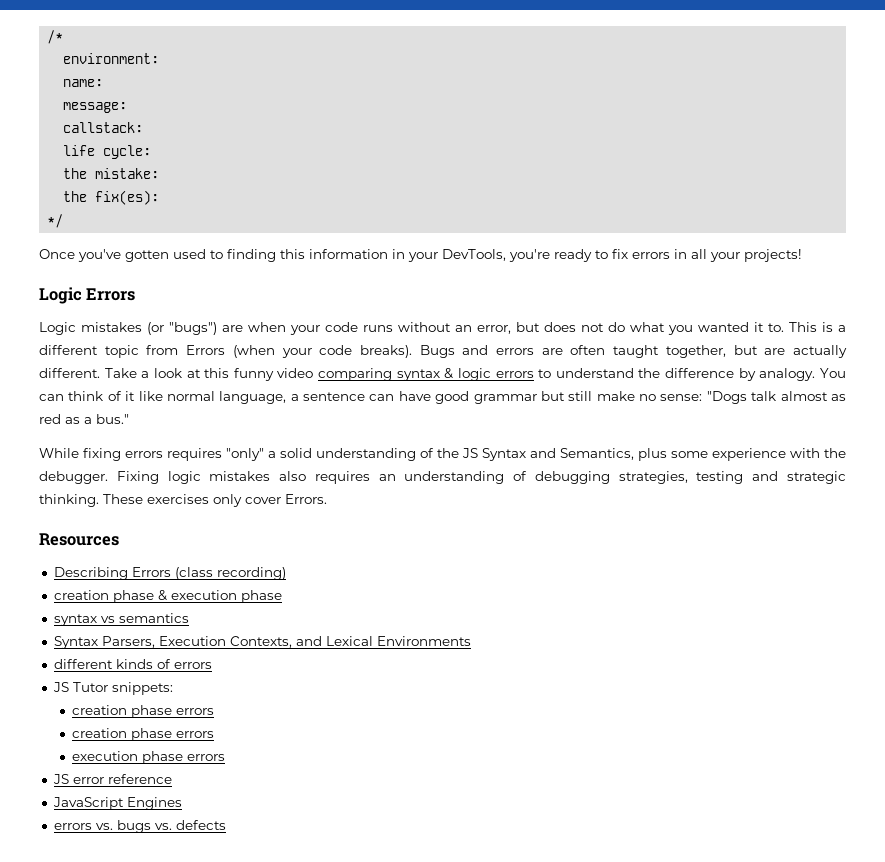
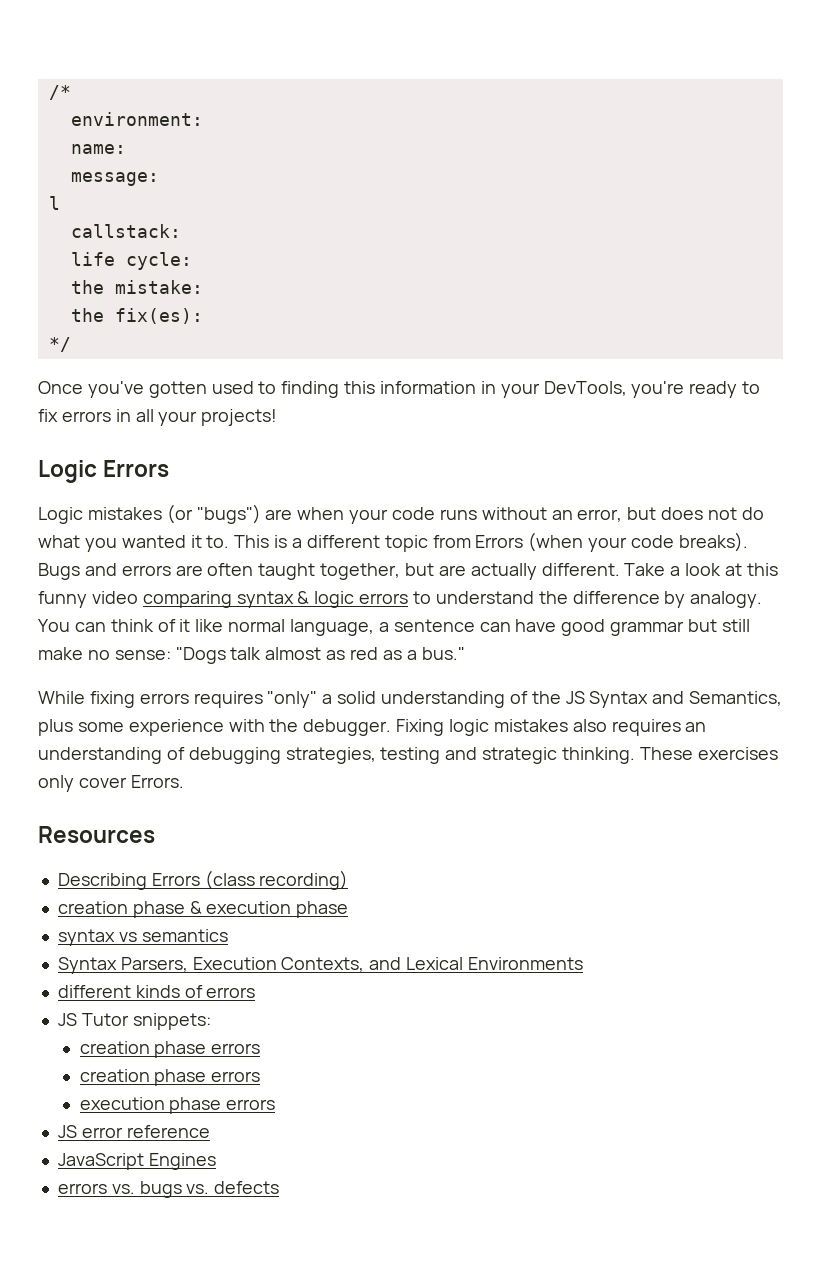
(128, 107) none -> [48,196,60,210] // l

